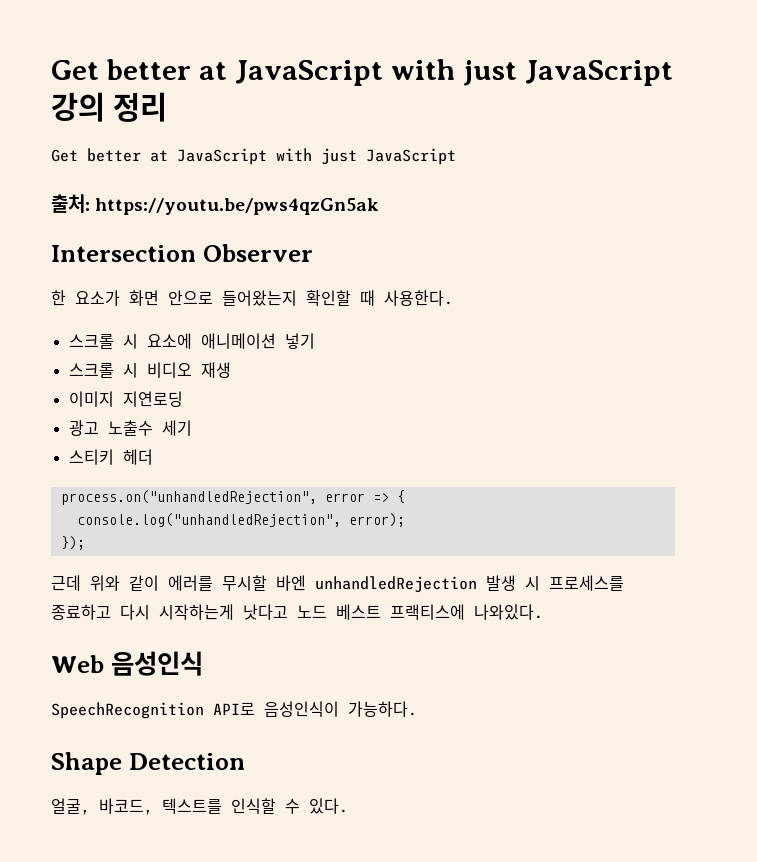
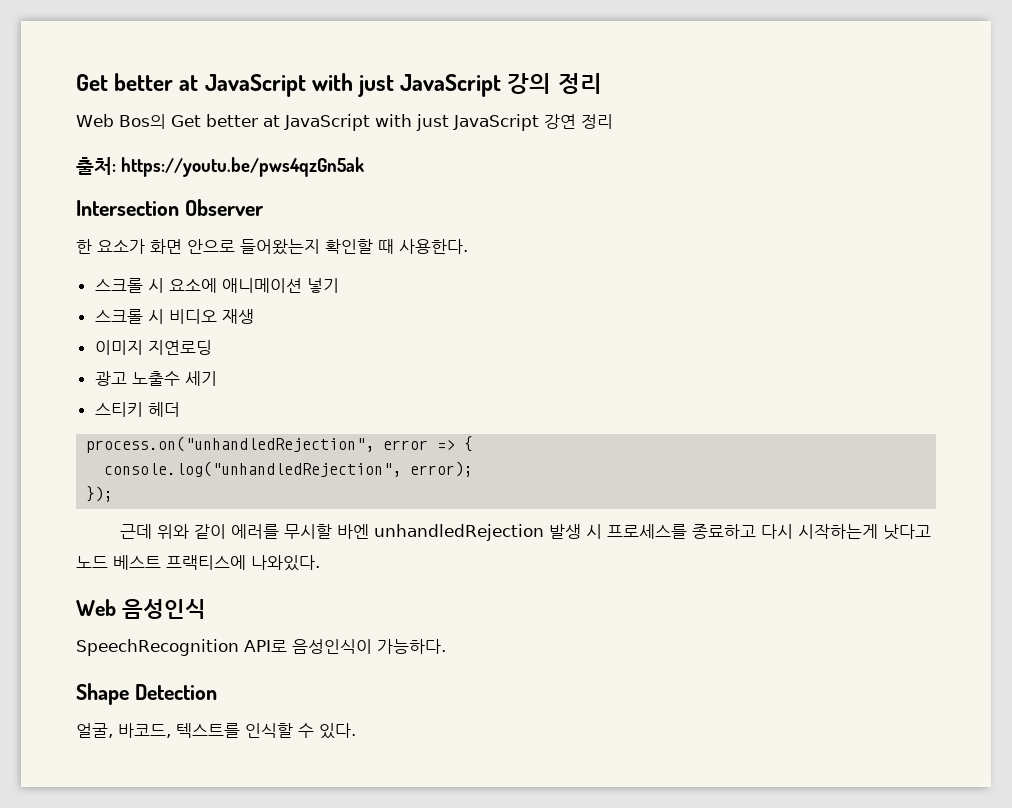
[51,148,456,165] Get better at JavaScript with just JavaScript -> [76,114,613,131] Web Bos의 Get better at JavaScript with just JavaScript 강연 정리

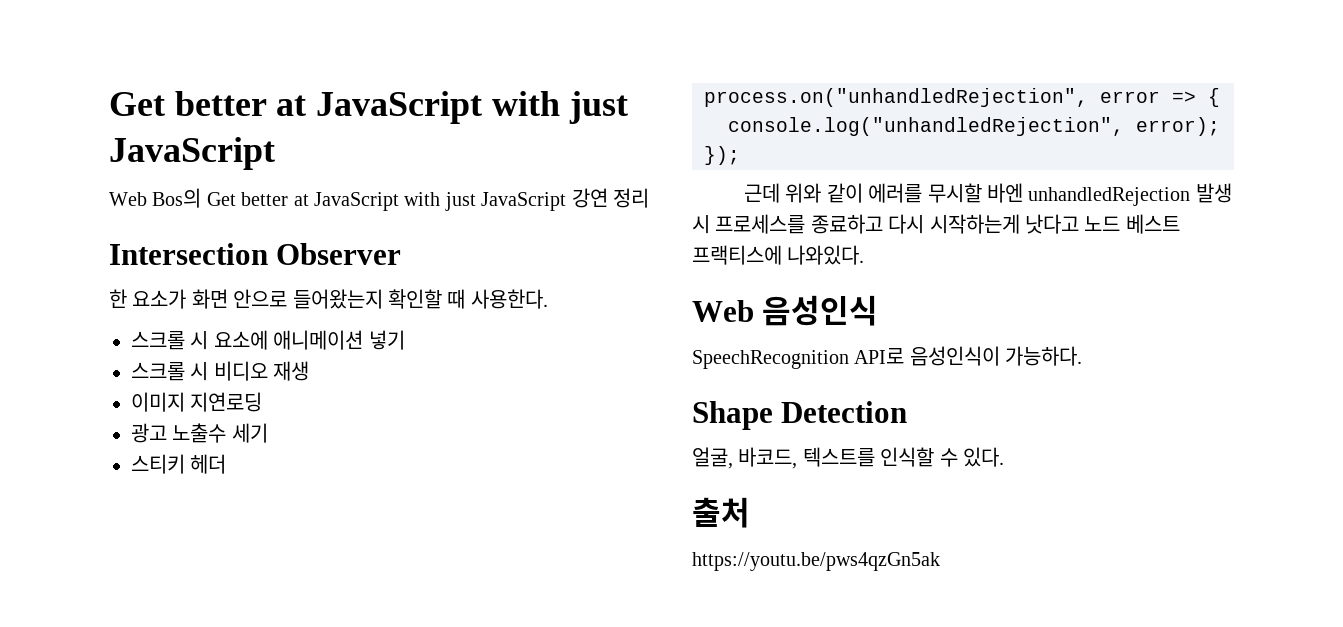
[76,73,602,97] Get better at JavaScript with just JavaScript 강의 정리 -> [109,91,628,124] [109,137,275,170] Get better at JavaScript with just JavaScript
[76,157,364,177] // 출처: https://youtu.be/pws4qzGn5ak -> (649, 198) none
(356, 731) none -> [692,497,750,528] [692,552,940,571] // 출처 // https://youtu.be/pws4qzGn5ak

